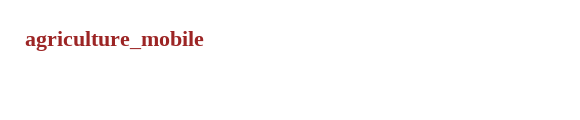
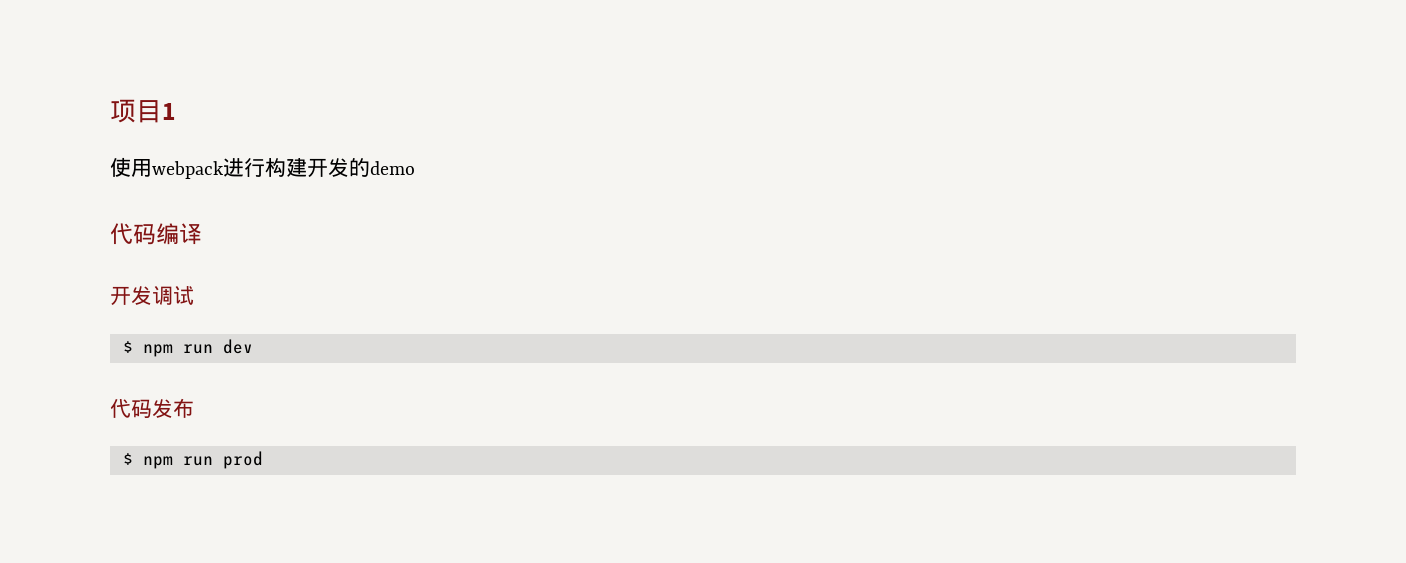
[25,31,204,51] agriculture_mobile -> [110,99,175,123] [110,157,415,179] [110,223,202,245] [110,286,194,306] [122,339,253,357] [110,398,194,418] [122,451,263,469] 项目1 // 使用webpack进行构建开发的demo // 代码编译 // 开发调试 // $ npm run dev // 代码发布 // $ npm run prod

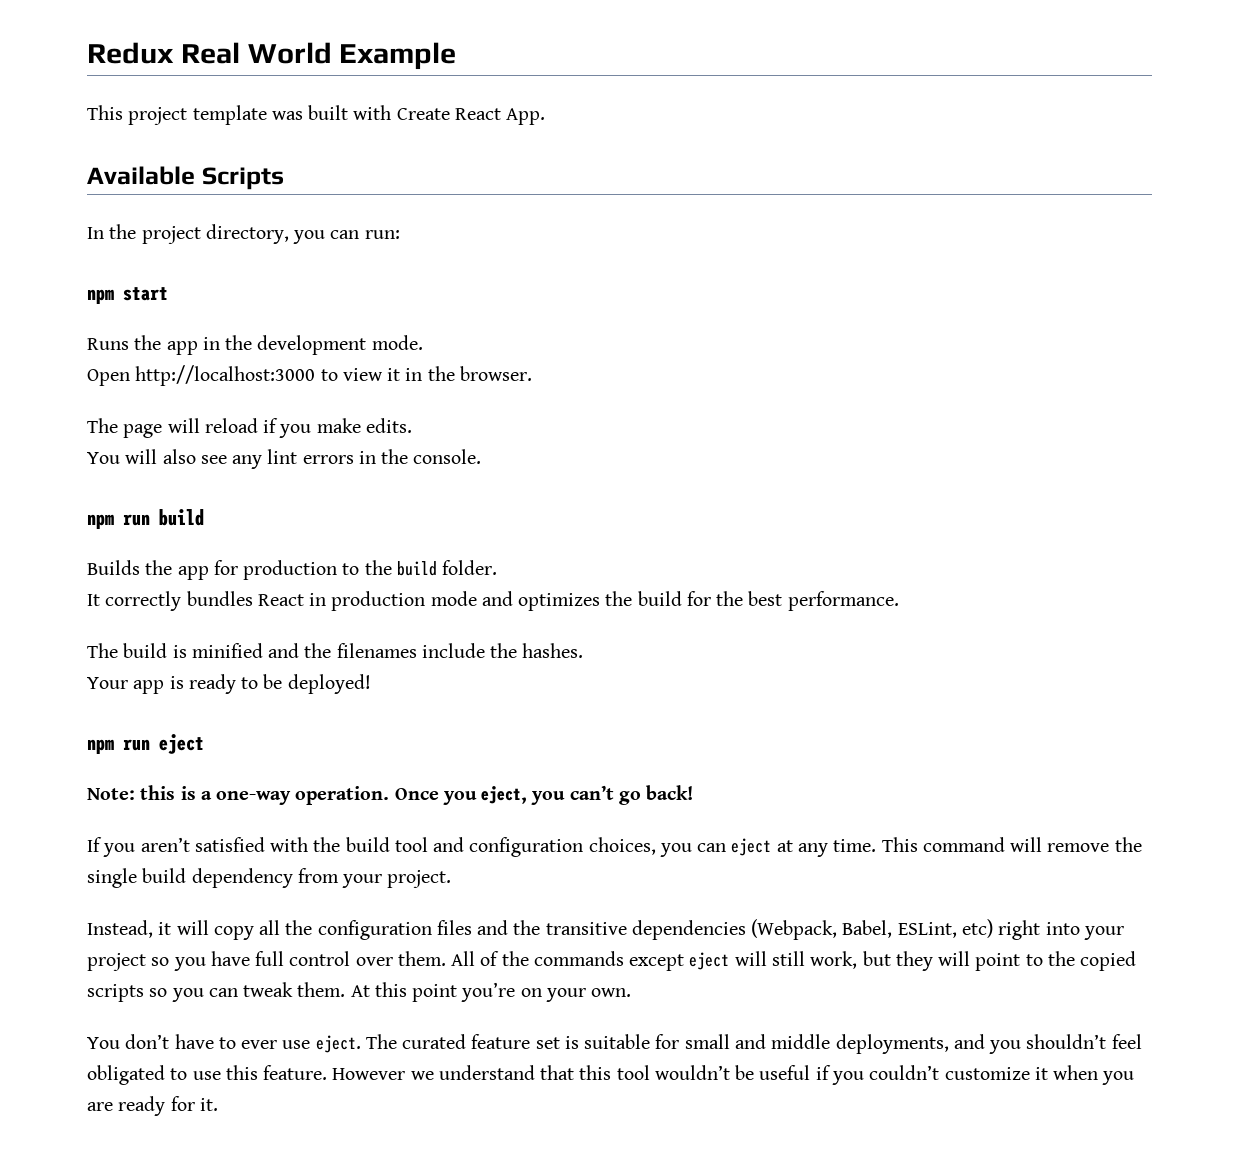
[110,99,175,123] [110,157,415,179] [110,223,202,245] [110,286,194,306] [122,339,253,357] [110,398,194,418] [122,451,263,469] 项目1 // 使用webpack进行构建开发的demo // 代码编译 // 开发调试 // $ npm run dev // 代码发布 // $ npm run prod -> [87,42,457,70] [87,105,546,125] [87,166,284,190] [87,224,400,244] [87,287,168,304] [87,335,423,355] [87,365,532,386] [87,418,412,438] [87,449,482,469] [87,509,204,529] [87,560,498,580] [87,591,899,611] [87,643,584,658] [87,674,371,694] [87,734,204,754] [87,785,694,805] [87,837,1142,857] [87,868,452,888] [87,919,1124,940] [87,951,1137,971] [87,982,632,1002] [87,1034,1142,1054] [87,1065,1135,1085] [87,1096,218,1116] Redux Real World Example // This project template was built with Create React App. // Available Scripts // In the project directory, you can run: // npm start // Runs the app in the development mode. // Open http://localhost:3000 to view it in the browser. // The page will reload if you make edits. // You will also see any lint errors in the console. // npm run build // Builds the app for production to the build folder. // It correctly bundles React in production mode and optimizes the build for the best performance. // The build is minified and the filenames include the hashes. // Your app is ready to be deployed! // npm run eject // Note: this is a one-way operation. Once you eject, you can’t go back! // If you aren’t satisfied with the build tool and configuration choices, you can eject at any time. This command will remove the single build dependency from your project. // Instead, it will copy all the configuration files and the transitive dependencies (Webpack, Babel, ESLint, etc) right into your project so you have full control over them. All of the commands except eject will still work, but they will point to the copied scripts so you can tweak them. At this point you’re on your own. // You don’t have to ever use eject. The curated feature set is suitable for small and middle deployments, and you shouldn’t feel obligated to use this feature. However we understand that this tool wouldn’t be useful if you couldn’t customize it when you are ready for it.

